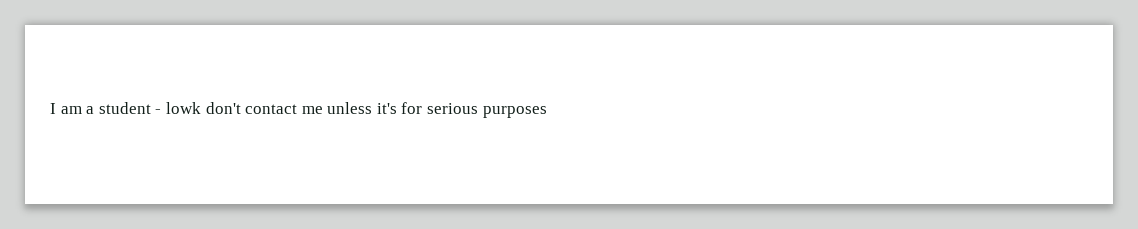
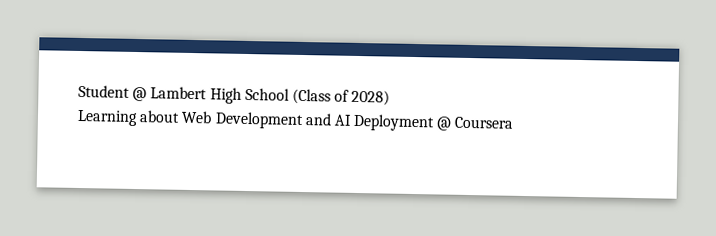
[50,102,547,118] I am a student - lowk don't contact me unless it's for serious purposes -> [78,84,391,106] [77,109,515,132] Student @ Lambert High School (Class of 2028) // Learning about Web Development and AI Deployment @ Coursera

